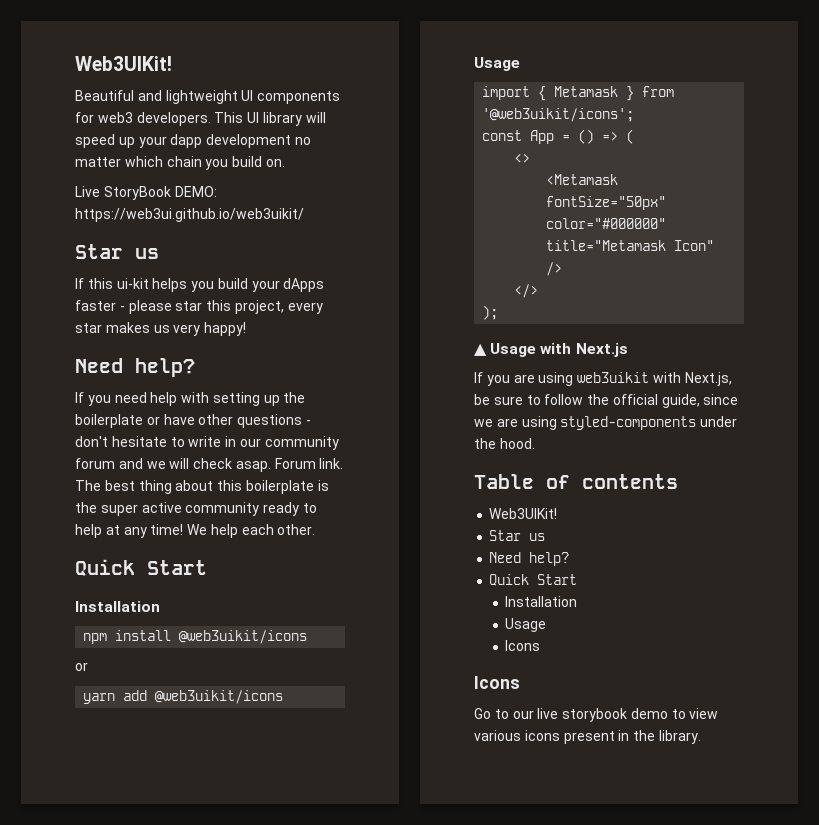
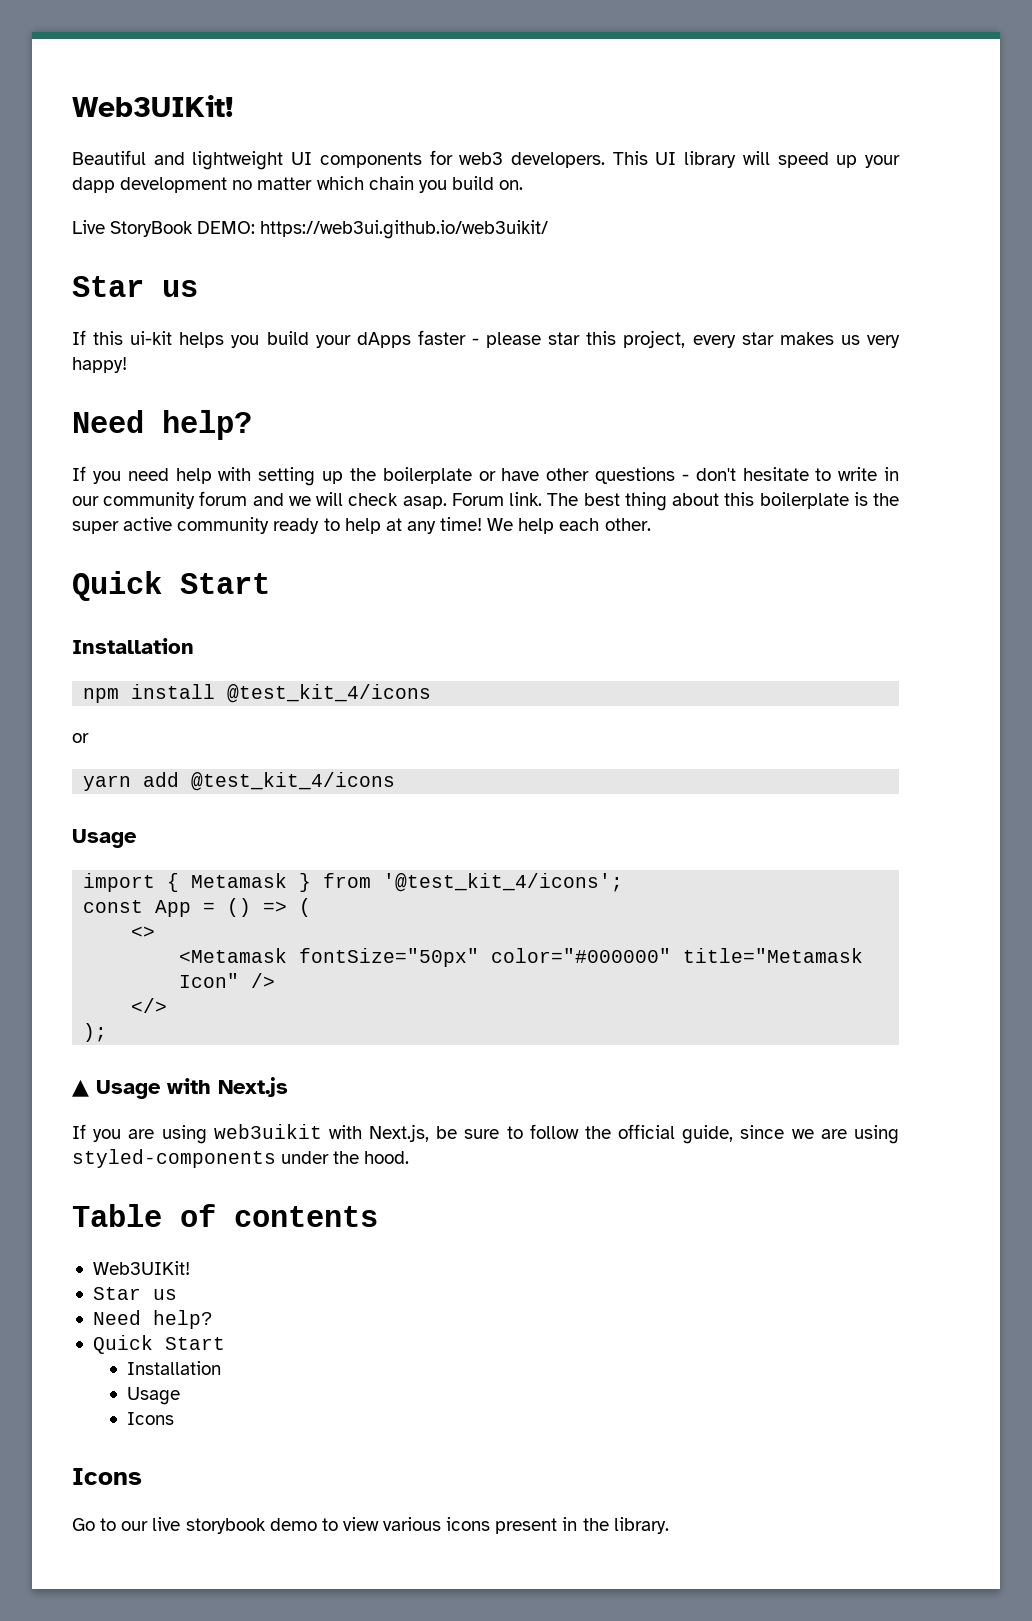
[179,630,308,644] @web3uikit/icons -> [227,684,432,703] @test_kit_4/icons
[155,690,284,704] @web3uikit/icons -> [191,772,396,791] @test_kit_4/icons
[482,108,635,122] '@web3uikit/icons'; -> [383,873,624,892] '@test_kit_4/icons';

